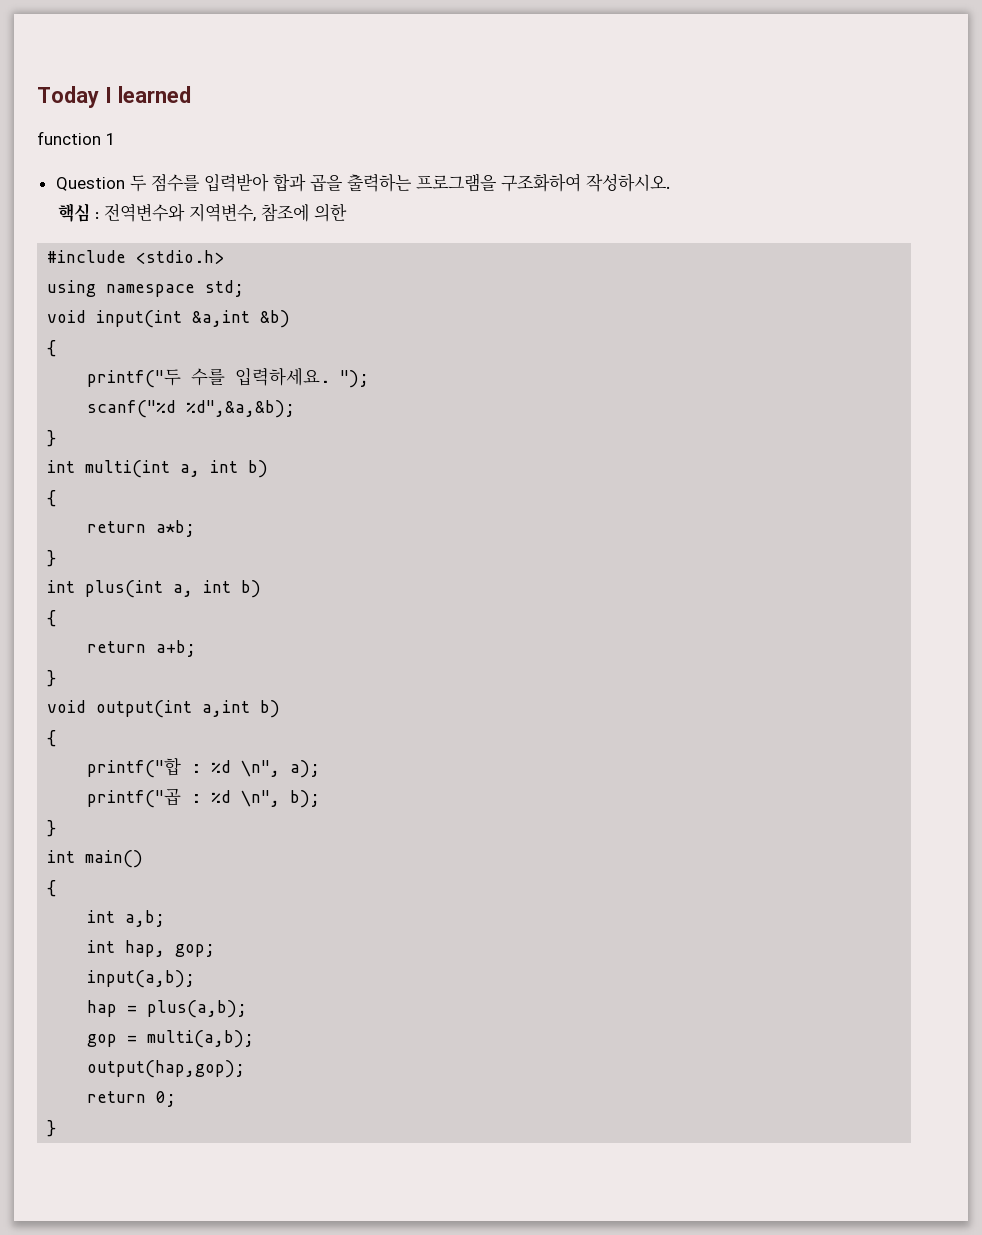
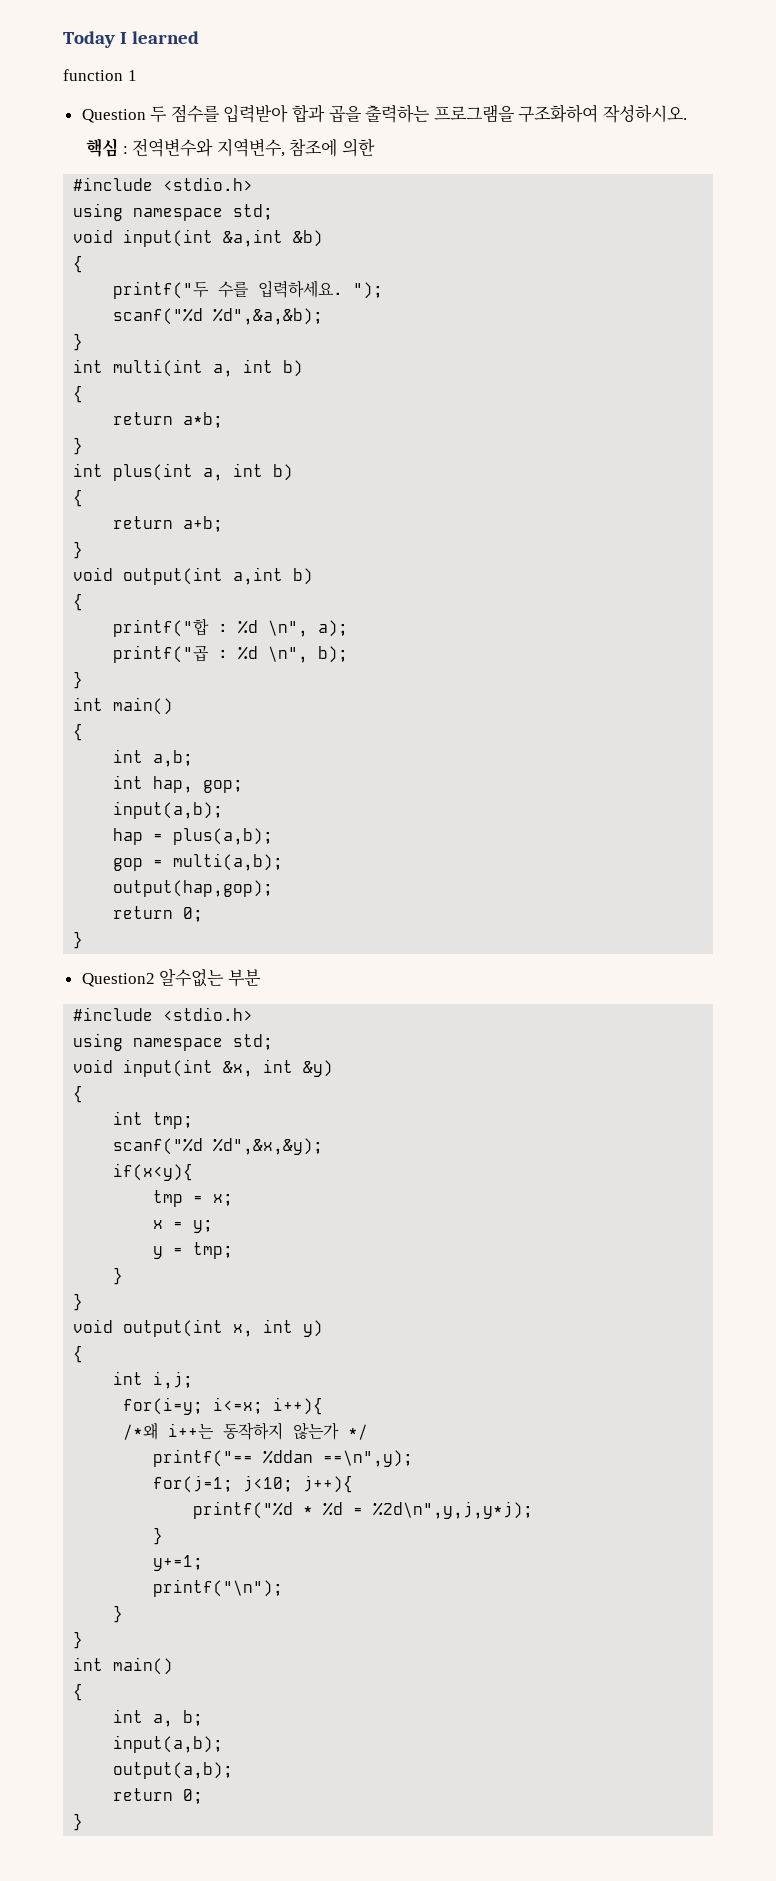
(57, 1128) none -> [81,969,261,987] [73,1007,254,1021] [73,1033,274,1051] [73,1059,334,1077] [73,1085,84,1103] [113,1111,194,1129] [113,1138,324,1155] [113,1163,194,1181] [153,1190,234,1207] [153,1220,214,1233] [153,1242,234,1259] [113,1267,124,1285] [73,1293,84,1311] [73,1319,324,1337] [73,1345,84,1363] [113,1371,194,1389] [123,1397,324,1415] [123,1422,369,1440] [153,1449,414,1467] [153,1475,354,1493] [193,1501,534,1519] [153,1527,164,1545] [153,1555,204,1571] [153,1579,284,1597] [113,1605,124,1623] [73,1631,84,1649] [73,1657,174,1675] [73,1683,84,1701] [113,1709,204,1727] [113,1735,224,1753] [113,1762,234,1779] [113,1788,204,1804] [73,1813,84,1831] // Question2 알수없는 부분 // #include <stdio.h> // using namespace std; // void input(int &x, int &y) // { // int tmp; // scanf("%d %d",&x,&y); // if(x<y){ // tmp = x; // x = y; // y = tmp; // } // } // void output(int x, int y) // { // int i,j; // for(i=y; i<=x; i++){ // /*왜 i++는 동작하지 않는가 */ // printf("== %ddan ==\n",y); // for(j=1; j<10; j++){ // printf("%d * %d = %2d\n",y,j,y*j); // } // y+=1; // printf("\n"); // } // } // int main() // { // int a, b; // input(a,b); // output(a,b); // return 0; // }

